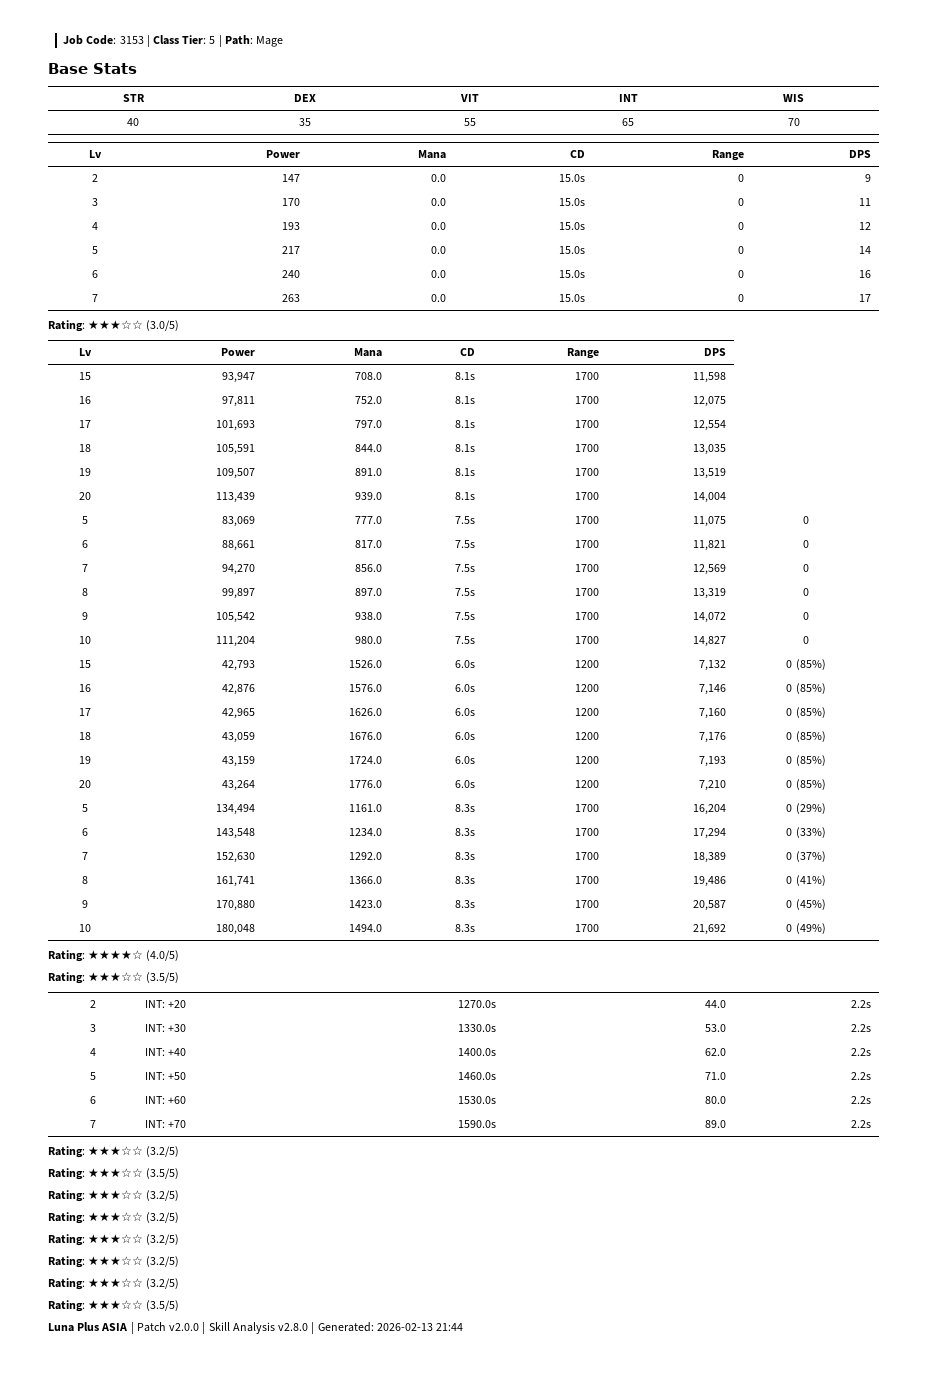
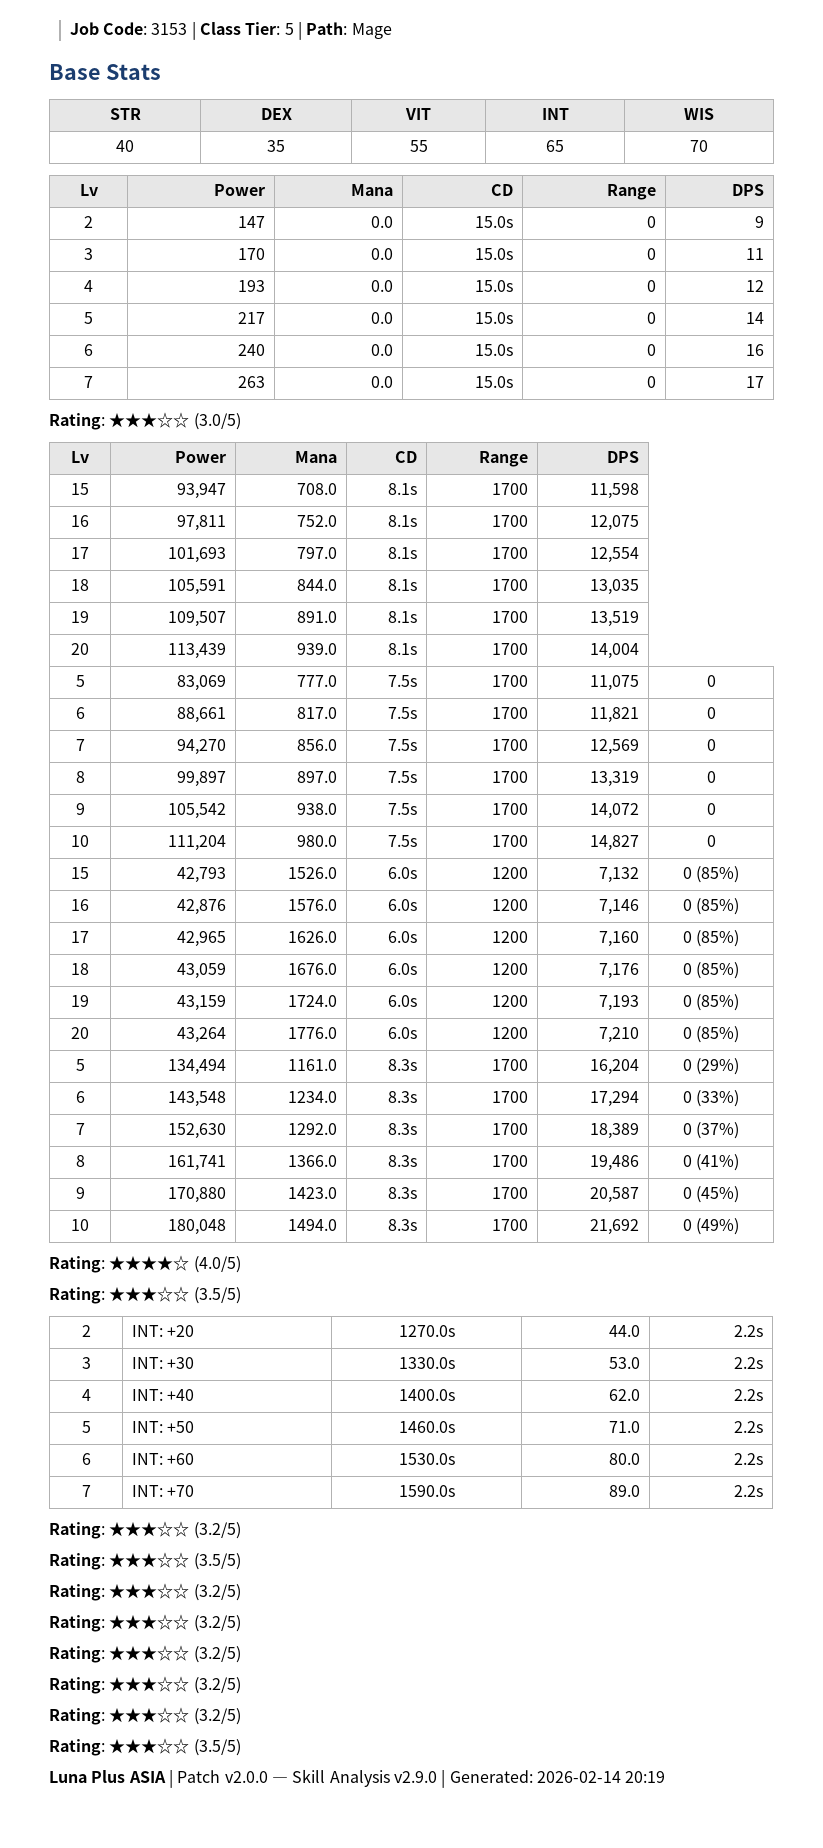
[202,1322,206,1334] | -> [271,1777,288,1783] ―
[278,1323,309,1331] v2.8.0 -> [393,1771,437,1783] v2.9.0
[376,1323,464,1331] 2026-02-13 21:44 -> [536,1771,666,1783] 2026-02-14 20:19

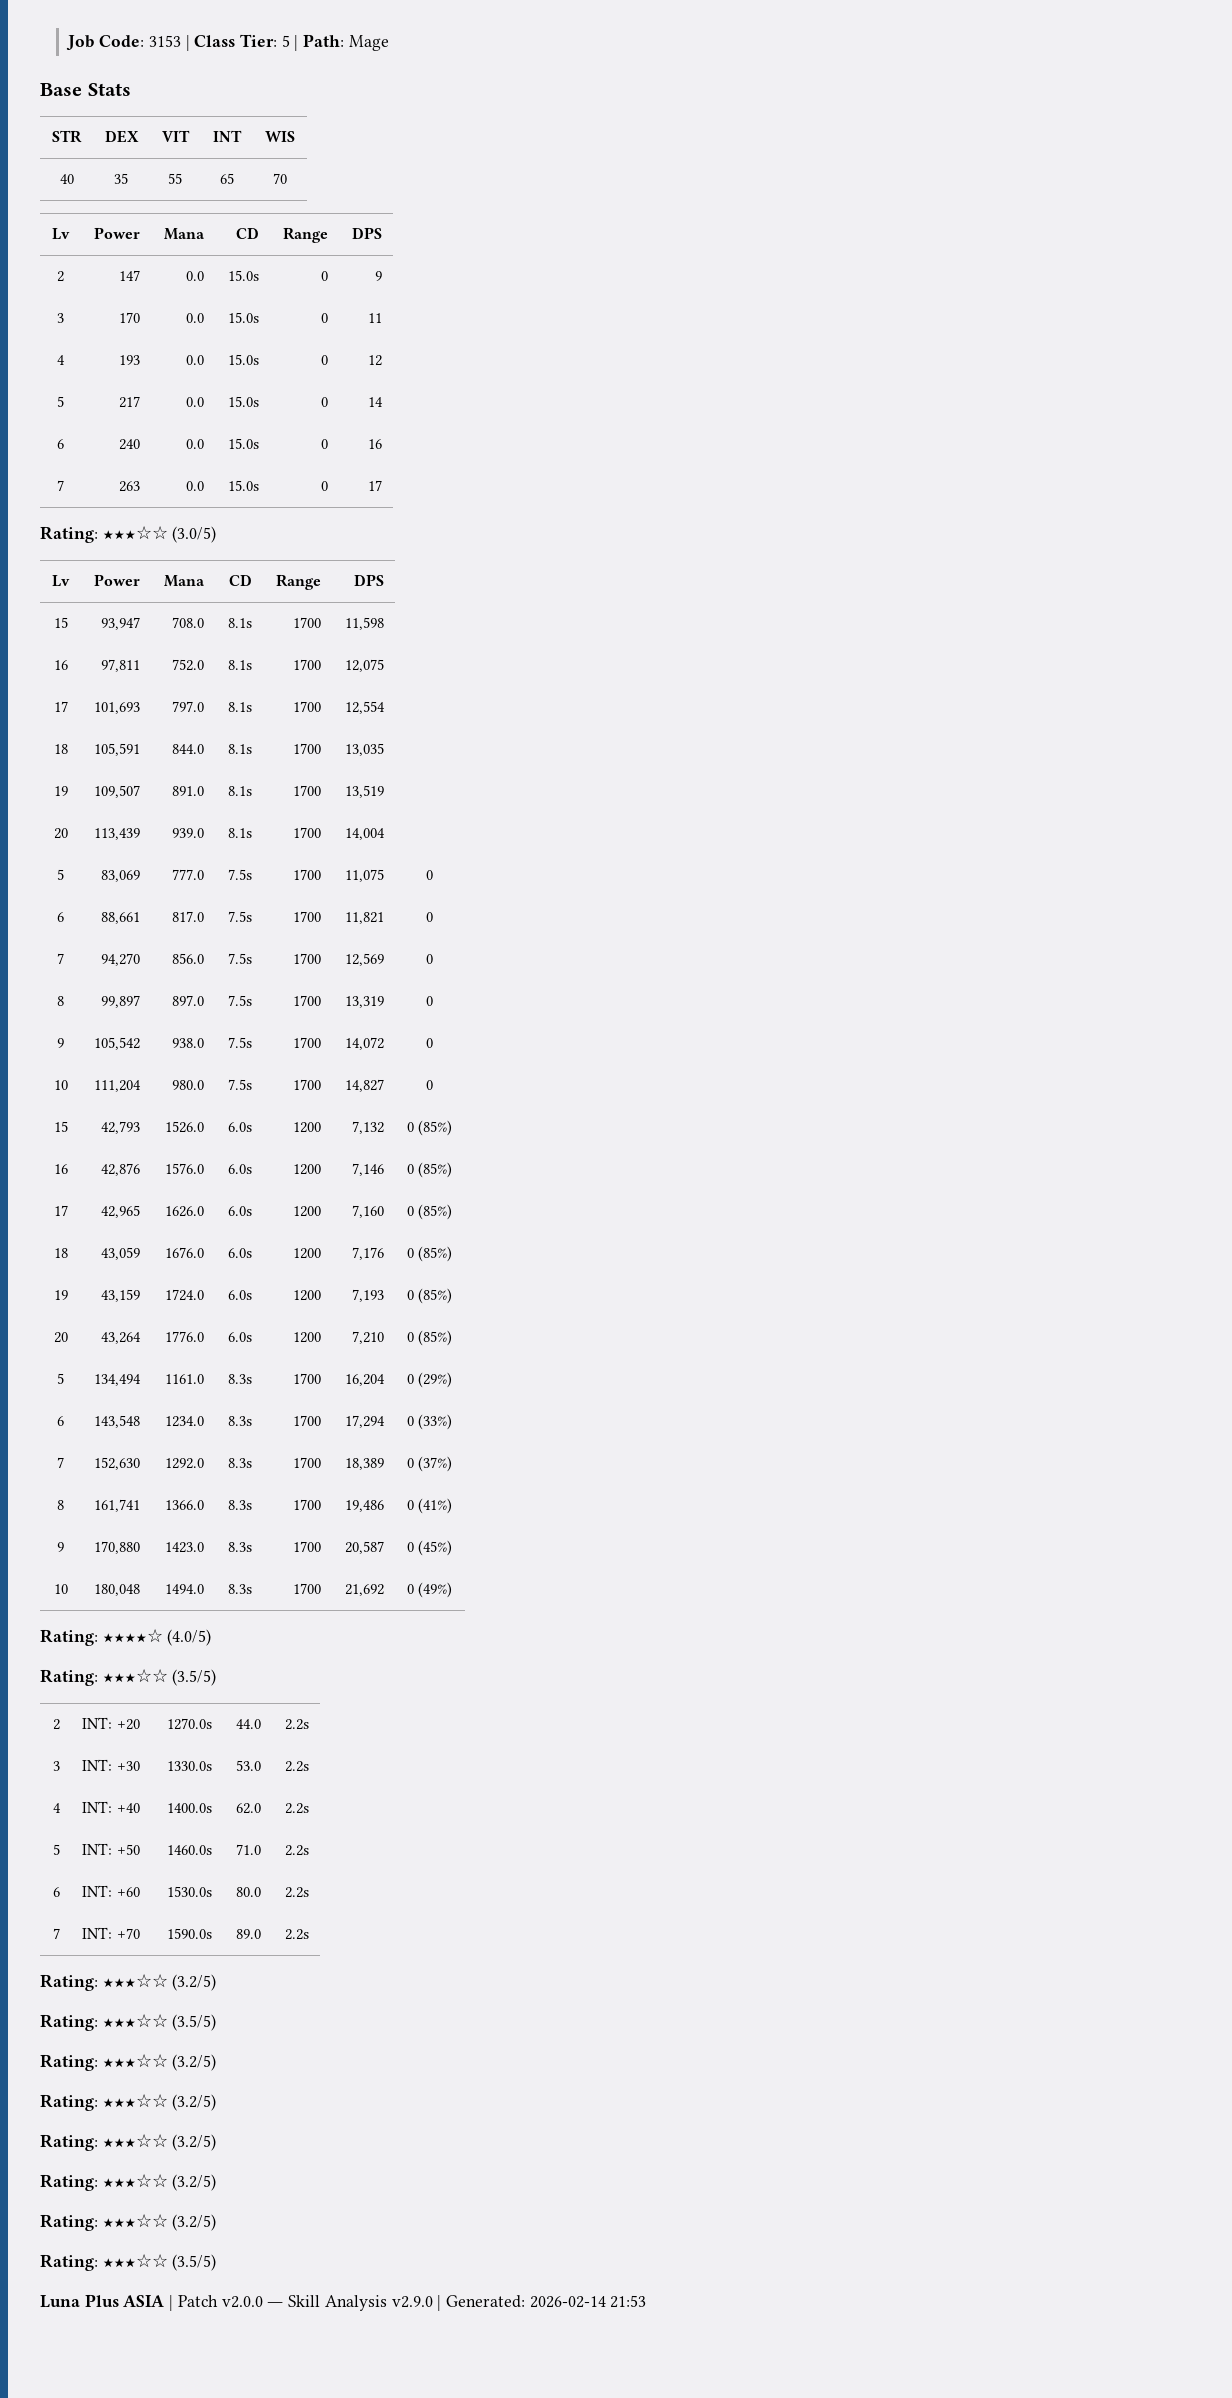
[625,1771,666,1783] 20:19 -> [610,2295,647,2308] 21:53

